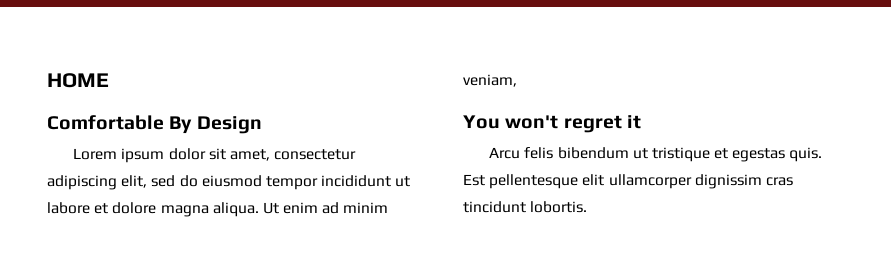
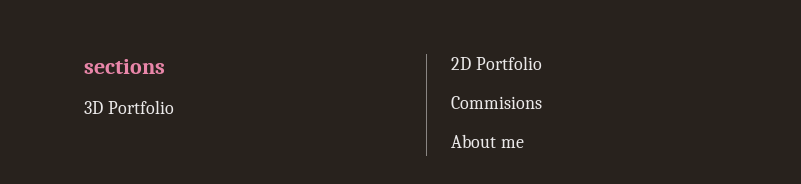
[47,73,109,88] [47,115,262,134] [73,148,357,163] [47,175,411,190] [47,202,389,217] [463,74,517,87] [463,115,641,133] [489,147,823,162] [463,174,793,189] [463,201,588,213] HOME // Comfortable By Design // Lorem ipsum dolor sit amet, consectetur adipiscing elit, sed do eiusmod tempor incididunt ut labore et dolore magna aliqua. Ut enim ad minim veniam, // You won't regret it // Arcu felis bibendum ut tristique et egestas quis. Est pellentesque elit ullamcorper dignissim cras tincidunt lobortis. -> [84,59,165,74] [84,100,174,114] [451,56,542,70] [451,96,542,109] [451,134,524,148] sections // 3D Portfolio // 2D Portfolio // Commisions // About me

